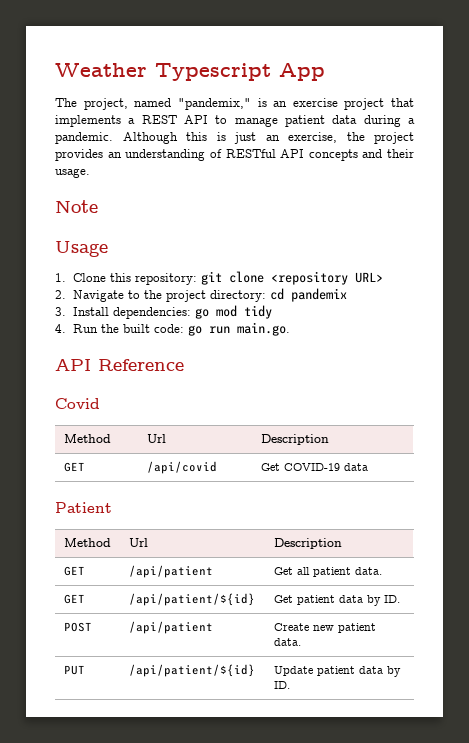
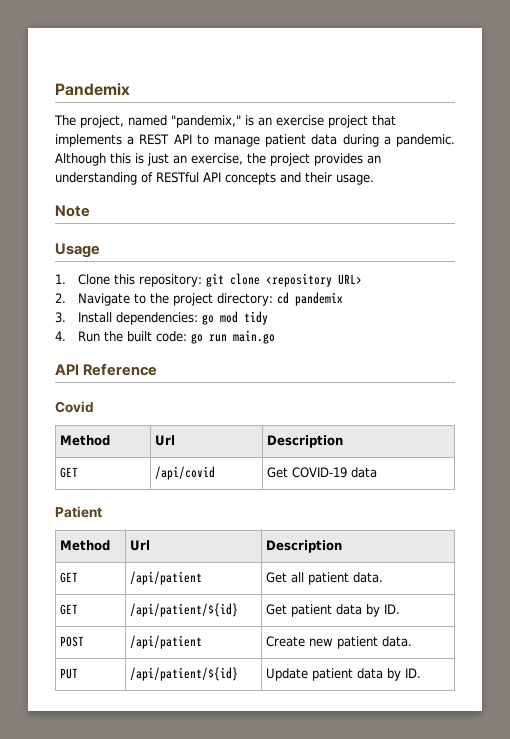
[55,63,325,81] Weather Typescript App -> [55,83,130,96] Pandemix
[236,322,290,336] main.go. -> [233,330,276,344] main.go

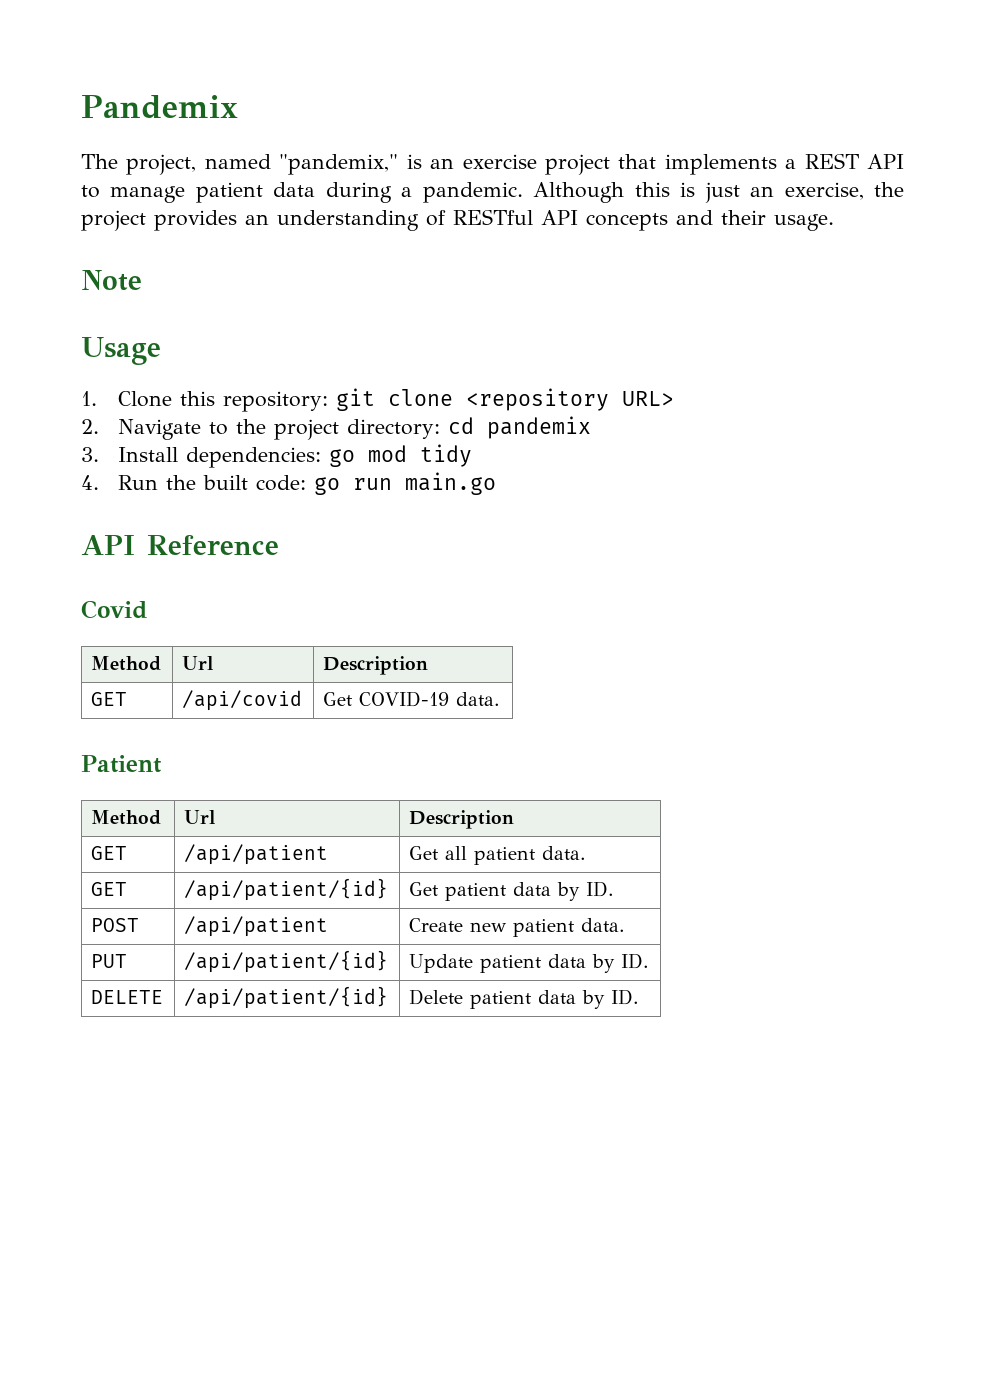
[351,467,378,478] data -> [456,692,501,706] data.
[130,603,239,617] /api/patient/${id} -> [184,878,389,901] /api/patient/{id}
[130,667,239,681] /api/patient/${id} -> [184,950,389,973] /api/patient/{id}
(422, 673) none -> [91,990,164,1004] [184,986,389,1009] [409,989,640,1009] // DELETE | /api/patient/{id} | Delete patient data by ID.

